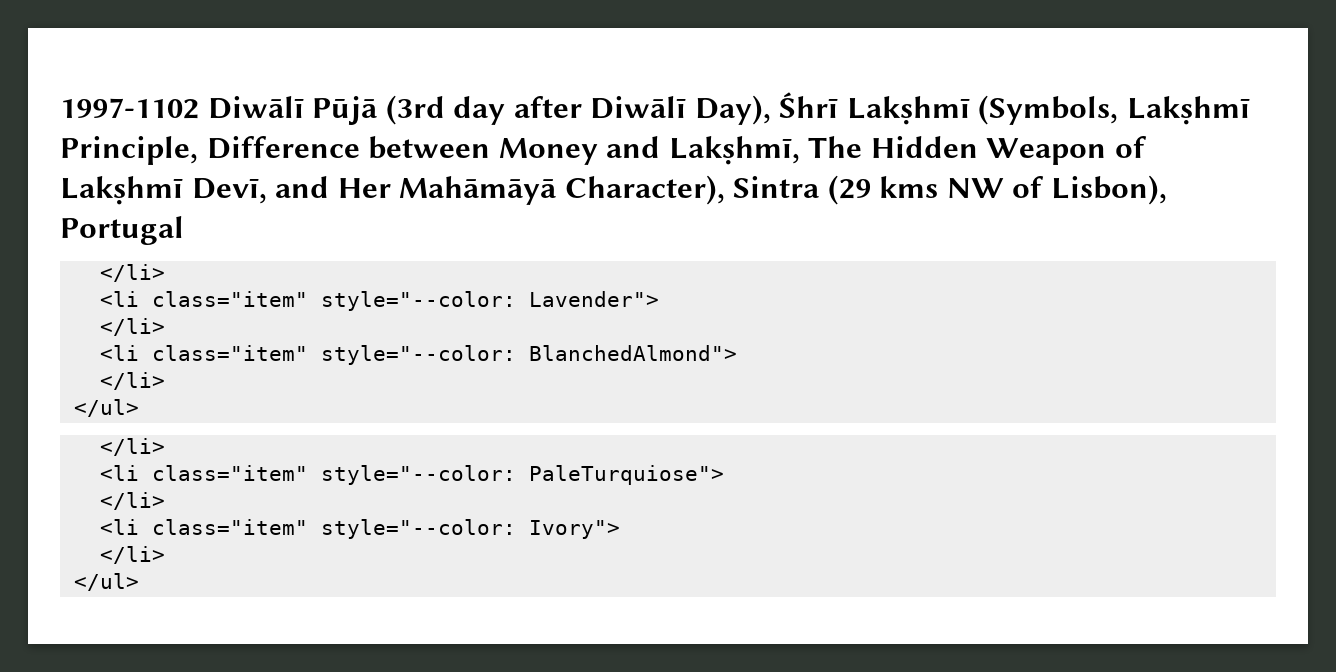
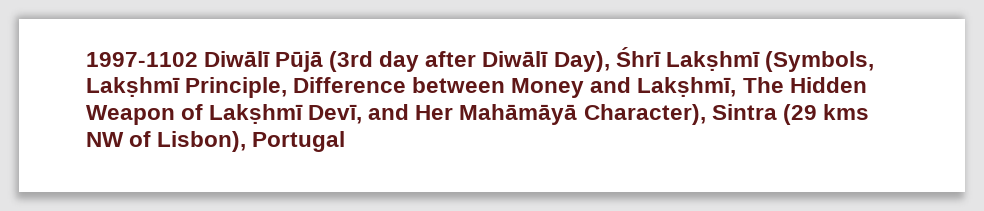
[99,264,165,282] [99,291,659,311] [99,318,165,336] [99,345,737,365] [99,372,165,390] [73,399,139,417] [99,438,165,456] [99,465,724,485] [99,492,165,510] [99,519,620,539] [99,546,165,564] [73,573,139,591] // </li> // <li class="item" style="--color: Lavender"> // </li> // <li class="item" style="--color: BlanchedAlmond"> // </li> // </ul> // </li> // <li class="item" style="--color: PaleTurquiose"> // </li> // <li class="item" style="--color: Ivory"> // </li> // </ul> -> (346, 141) none

